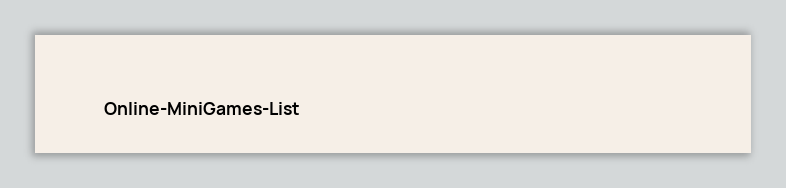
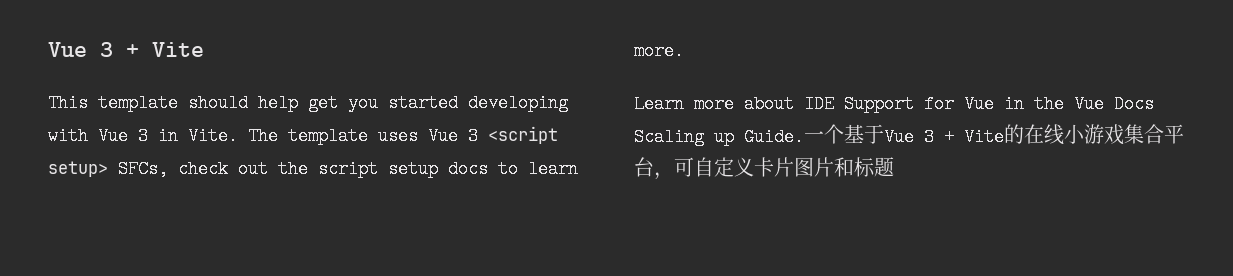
[104,102,300,115] Online-MiniGames-List -> [48,42,204,57] [48,94,568,112] [48,126,558,145] [48,160,578,178] [634,42,684,60] [634,95,1154,113] [634,124,1184,146] [634,157,894,180] Vue 3 + Vite // This template should help get you started developing with Vue 3 in Vite. The template uses Vue 3 <script setup> SFCs, check out the script setup docs to learn more. // Learn more about IDE Support for Vue in the Vue Docs Scaling up Guide.一个基于Vue 3 + Vite的在线小游戏集合平台，可自定义卡片图片和标题

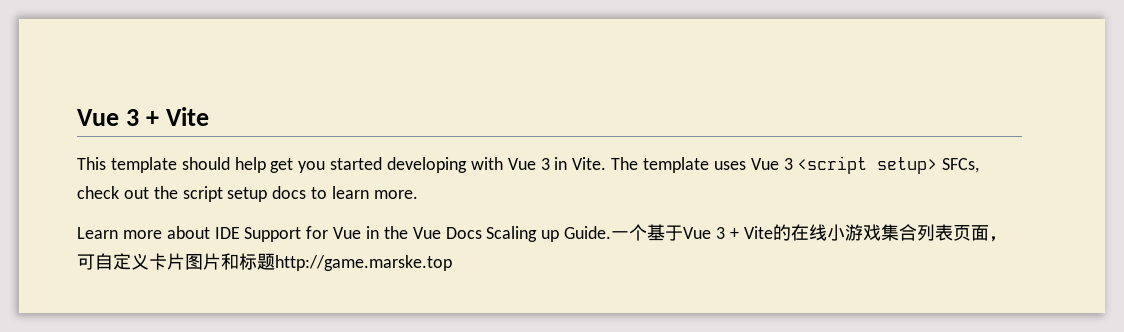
[1164,124,1184,144] [634,157,654,177] 平台 -> [916,224,989,241] 列表页面
(894, 167) none -> [275,255,452,271] http://game.marske.top

